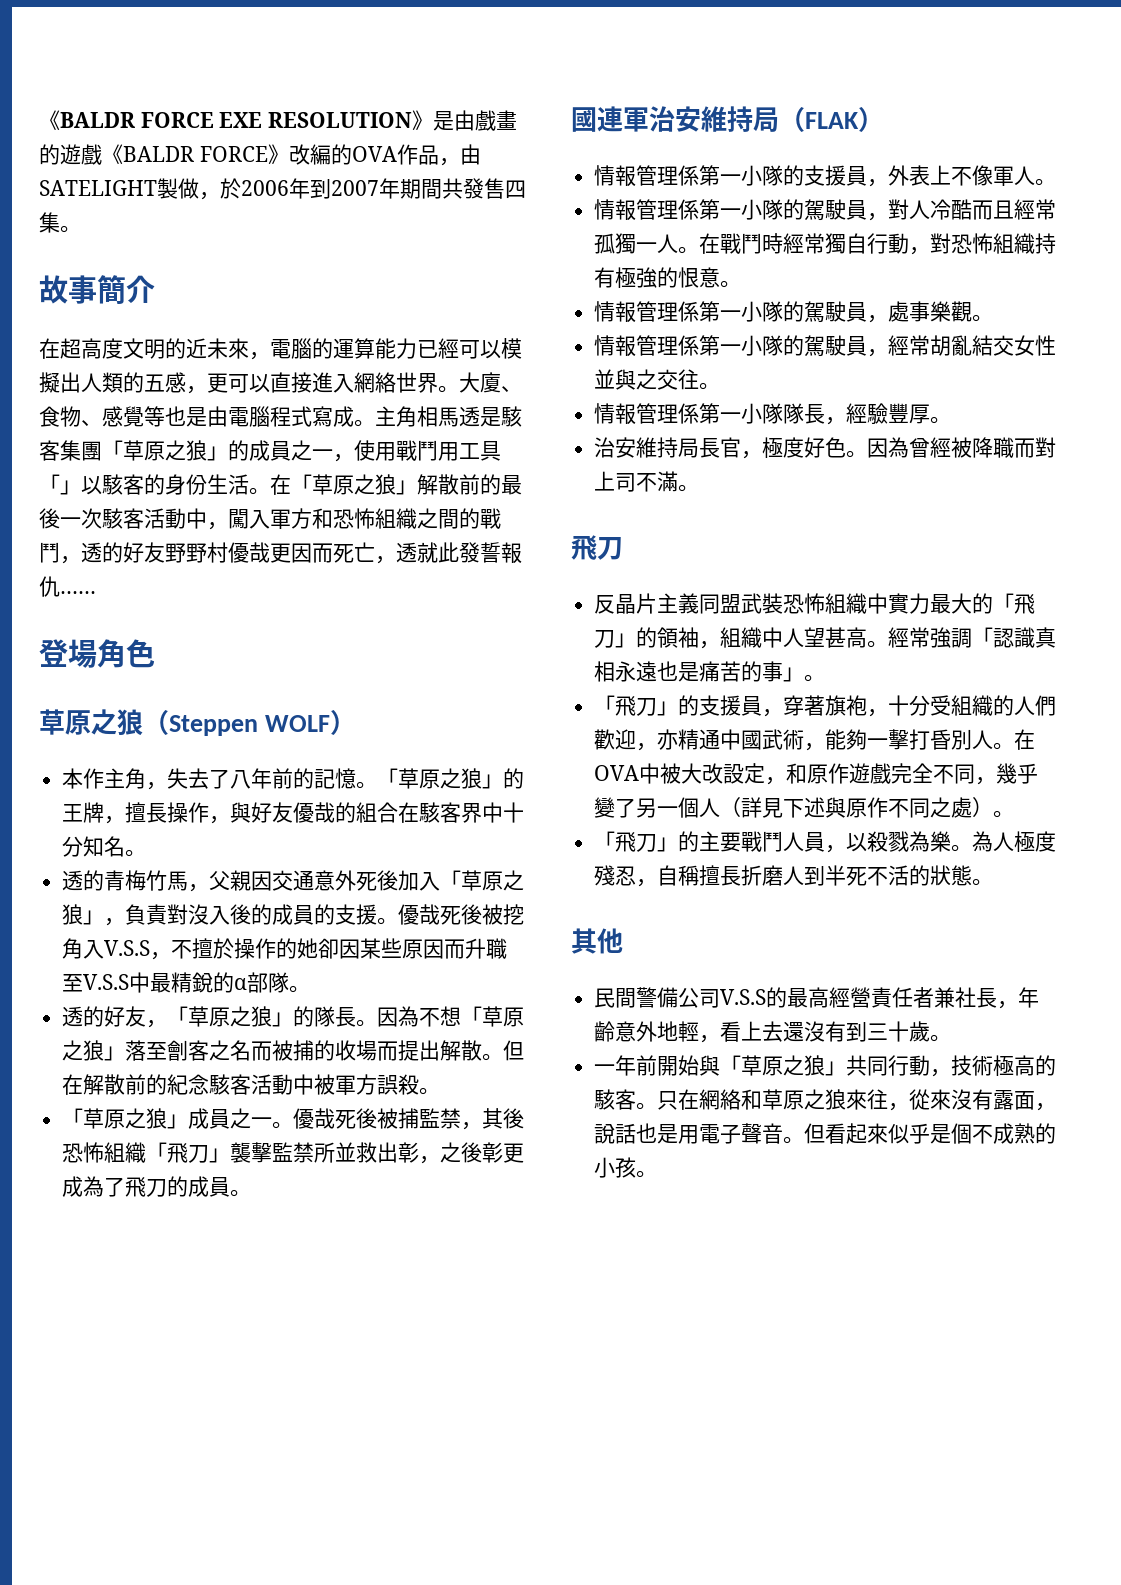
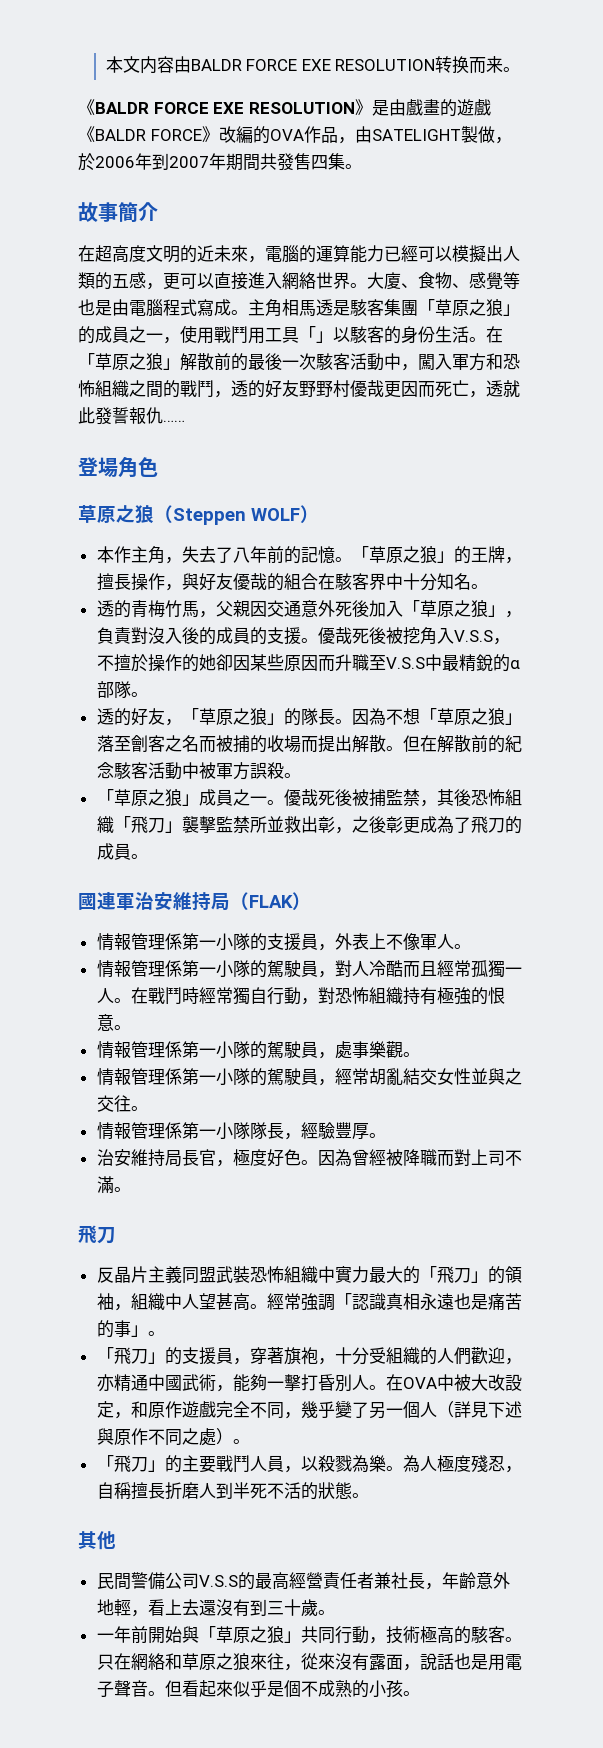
(39, 120) none -> [105,56,521,74] 本文内容由BALDR FORCE EXE RESOLUTION转换而来。 //

